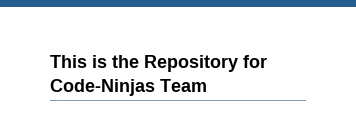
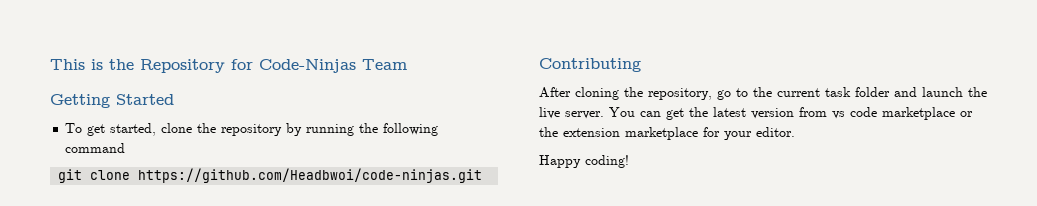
(207, 85) none -> [50,94,174,108] [65,123,439,136] [65,143,126,153] [58,168,483,183] [539,58,641,72] [539,87,987,100] [539,107,973,120] [539,127,795,140] [539,155,629,168] // Getting Started // To get started, clone the repository by running the following command // git clone https://github.com/Headbwoi/code-ninjas.git // Contributing // After cloning the repository, go to the current task folder and launch the live server. You can get the latest version from vs code marketplace or the extension marketplace for your editor. // Happy coding!

